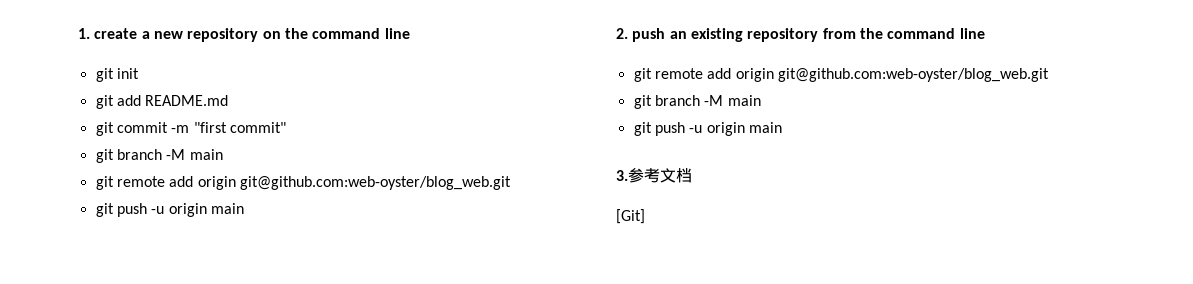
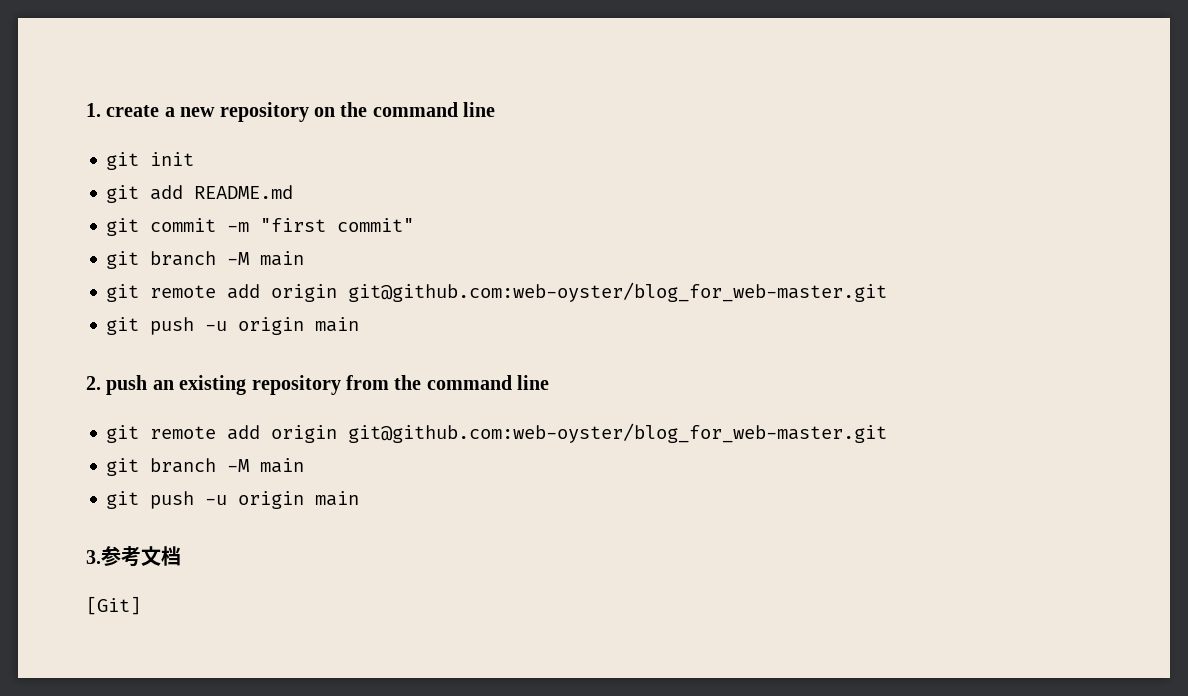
[239,176,511,190] git@github.com:web-oyster/blog_web.git -> [348,282,888,302] git@github.com:web-oyster/blog_for_web-master.git
[777,68,1049,82] git@github.com:web-oyster/blog_web.git -> [348,423,888,443] git@github.com:web-oyster/blog_for_web-master.git

